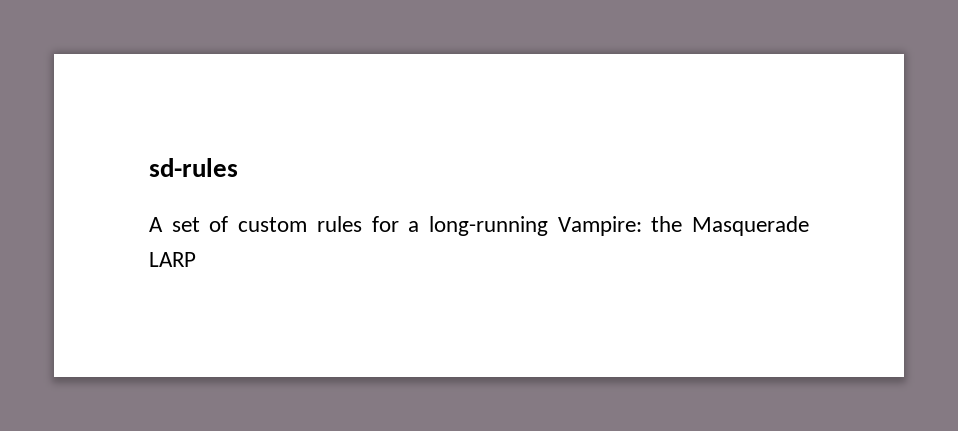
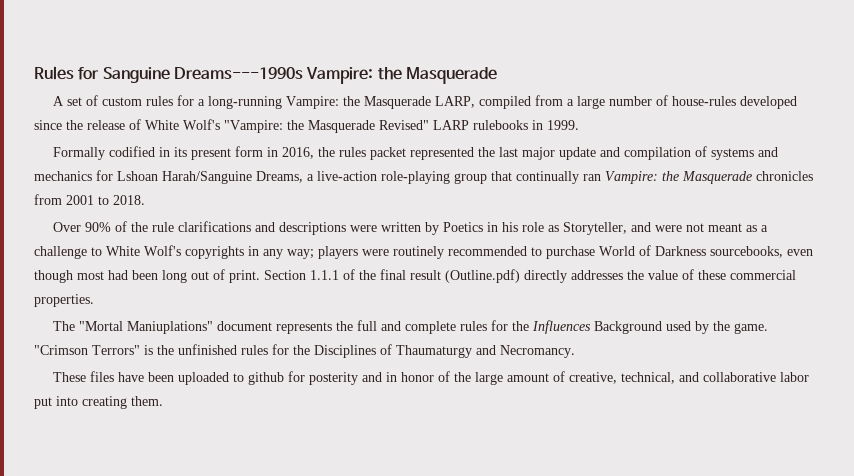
[149,158,238,177] sd-rules -> [34,66,497,84] Rules for Sanguine Dreams---1990s Vampire: the Masquerade
[149,252,196,267] LARP -> [434,95,797,109] [34,119,579,133] [52,146,778,160] [34,170,813,184] [34,194,145,205] [52,221,768,235] [34,245,813,259] [34,269,796,283] [34,294,94,307] [52,320,768,334] [34,344,575,358] [52,371,809,385] [34,396,163,409] LARP, compiled from a large number of house-rules developed since the release of White Wolf's "Vampire: the Masquerade Revised" LARP rulebooks in 1999. // Formally codified in its present form in 2016, the rules packet represented the last major update and compilation of systems and mechanics for Lshoan Harah/Sanguine Dreams, a live-action role-playing group that continually ran Vampire: the Masquerade chronicles from 2001 to 2018. // Over 90% of the rule clarifications and descriptions were written by Poetics in his role as Storyteller, and were not meant as a challenge to White Wolf's copyrights in any way; players were routinely recommended to purchase World of Darkness sourcebooks, even though most had been long out of print. Section 1.1.1 of the final result (Outline.pdf) directly addresses the value of these commercial properties. // The "Mortal Maniuplations" document represents the full and complete rules for the Influences Background used by the game. "Crimson Terrors" is the unfinished rules for the Disciplines of Thaumaturgy and Necromancy. // These files have been uploaded to github for posterity and in honor of the large amount of creative, technical, and collaborative labor put into creating them.

